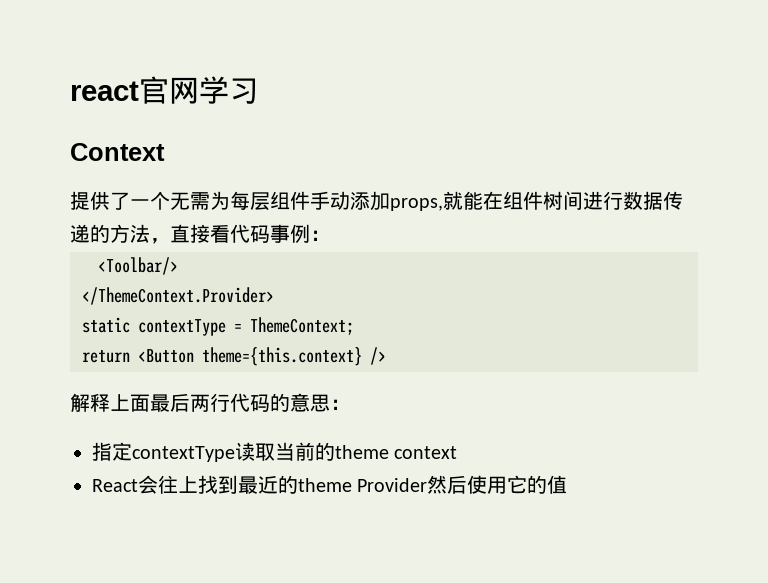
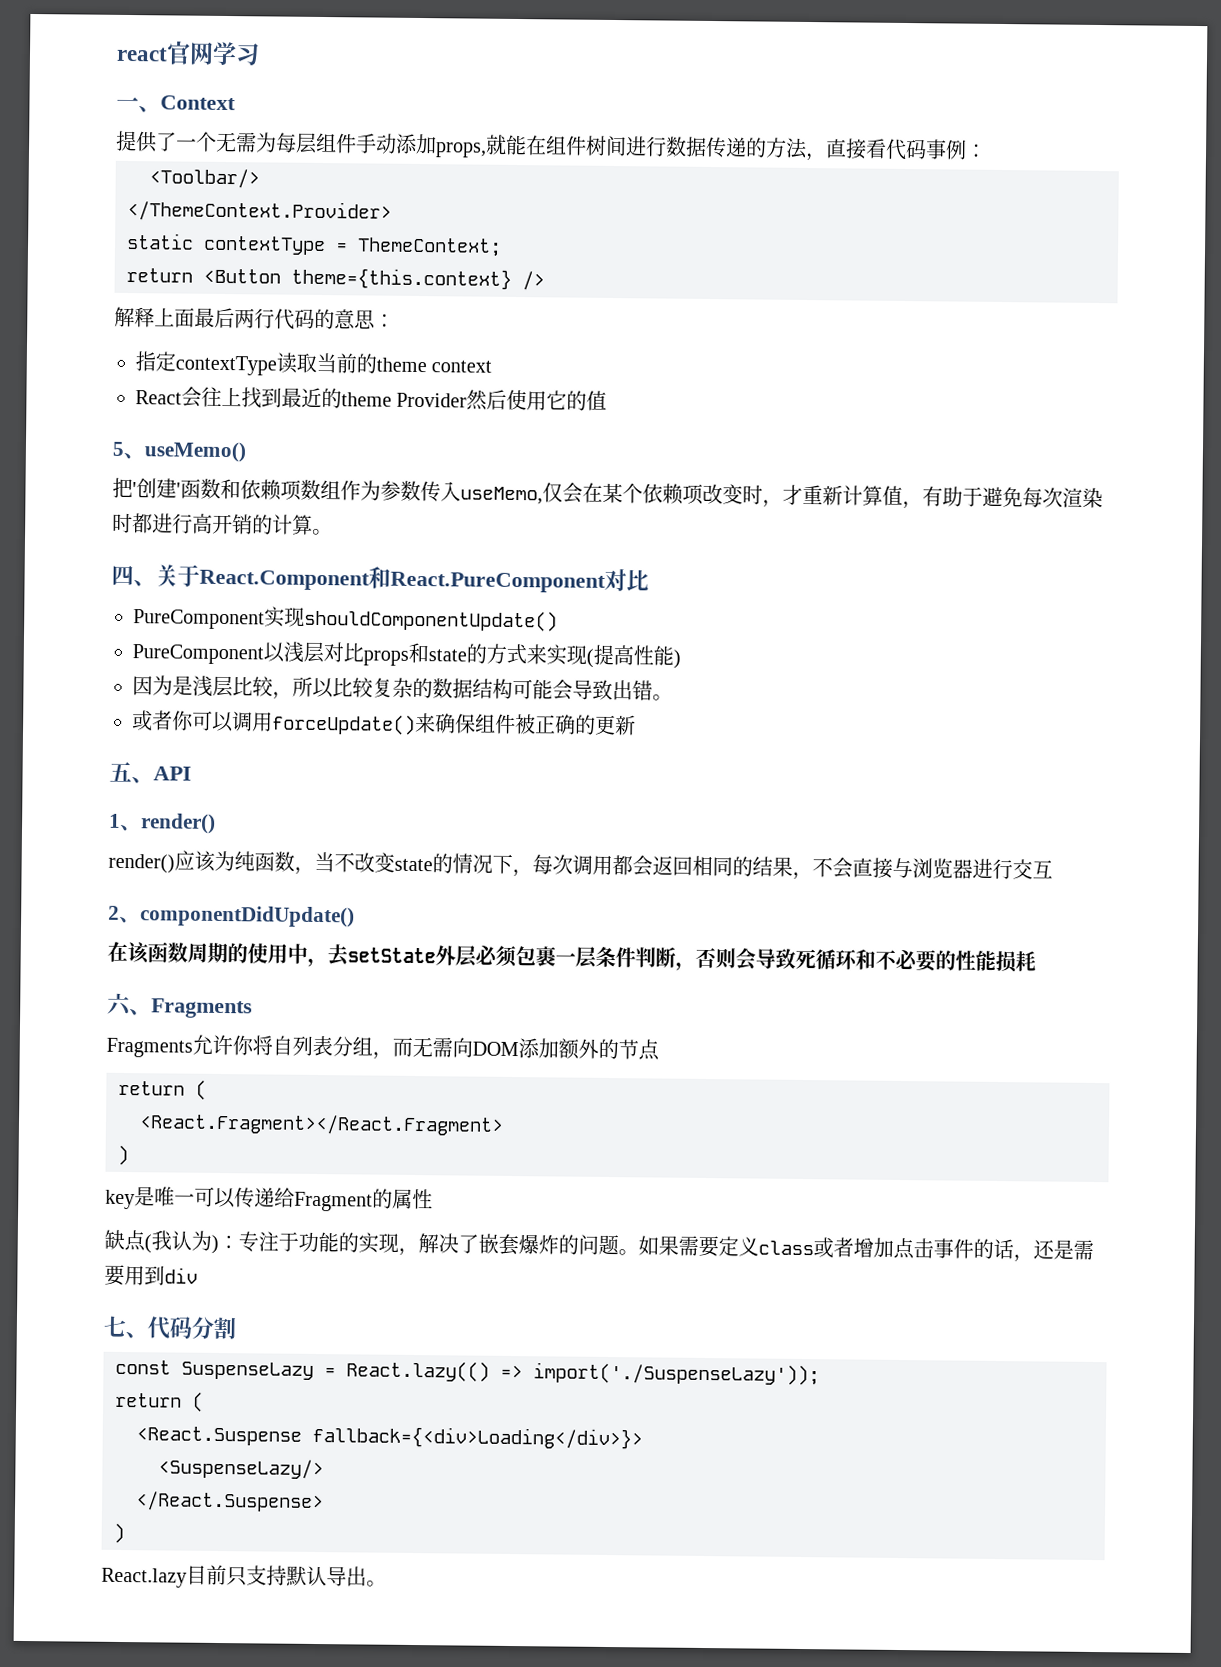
(259, 91) none -> [116,96,161,113] 一、
(568, 484) none -> [112,441,247,463] [112,477,1103,510] [112,512,333,536] [111,564,649,593] [133,606,558,632] [132,641,681,669] [132,675,673,701] [132,710,636,736] [109,761,192,784] [109,813,216,834] [108,850,1053,881] [108,905,355,928] [107,941,1036,973] [107,992,253,1019] [106,1034,660,1061] [118,1079,207,1100] [139,1113,504,1136] [117,1144,129,1166] [105,1186,433,1212] [104,1229,1094,1263] [104,1264,198,1287] [103,1315,236,1340] [115,1359,820,1386] [115,1391,204,1412] [136,1425,643,1450] [158,1458,324,1480] [136,1491,324,1513] [113,1522,125,1544] [101,1564,387,1588] // 5、useMemo() // 把'创建'函数和依赖项数组作为参数传入useMemo,仅会在某个依赖项改变时，才重新计算值，有助于避免每次渲染时都进行高开销的计算。 // 四、关于React.Component和React.PureComponent对比 // PureComponent实现shouldComponentUpdate() // PureComponent以浅层对比props和state的方式来实现(提高性能) // 因为是浅层比较，所以比较复杂的数据结构可能会导致出错。 // 或者你可以调用forceUpdate()来确保组件被正确的更新 // 五、API // 1、render() // render()应该为纯函数，当不改变state的情况下，每次调用都会返回相同的结果，不会直接与浏览器进行交互 // 2、componentDidUpdate() // 在该函数周期的使用中，去setState外层必须包裹一层条件判断，否则会导致死循环和不必要的性能损耗 // 六、Fragments // Fragments允许你将自列表分组，而无需向DOM添加额外的节点 // return ( // <React.Fragment></React.Fragment> // ) // key是唯一可以传递给Fragment的属性 // 缺点(我认为)：专注于功能的实现，解决了嵌套爆炸的问题。如果需要定义class或者增加点击事件的话，还是需要用到div // 七、代码分割 // const SuspenseLazy = React.lazy(() => import('./SuspenseLazy')); // return ( // <React.Suspense fallback={<div>Loading</div>}> // <SuspenseLazy/> // </React.Suspense> // ) // React.lazy目前只支持默认导出。

